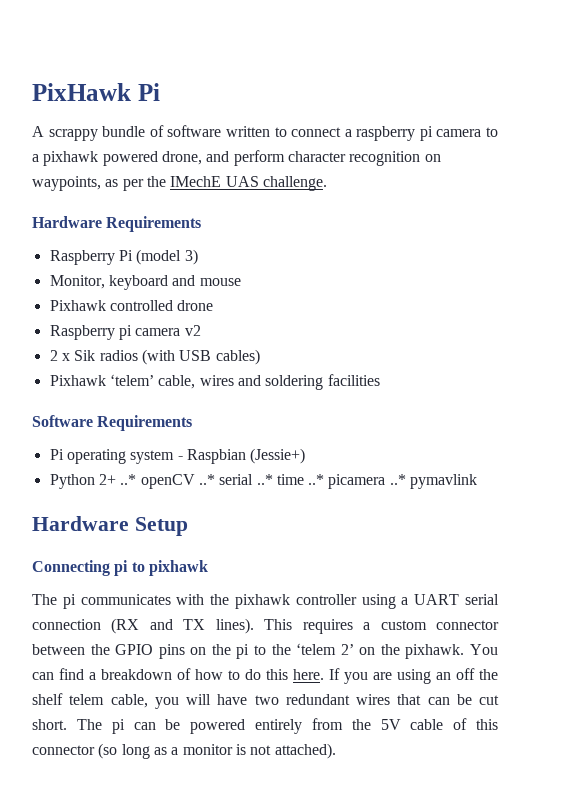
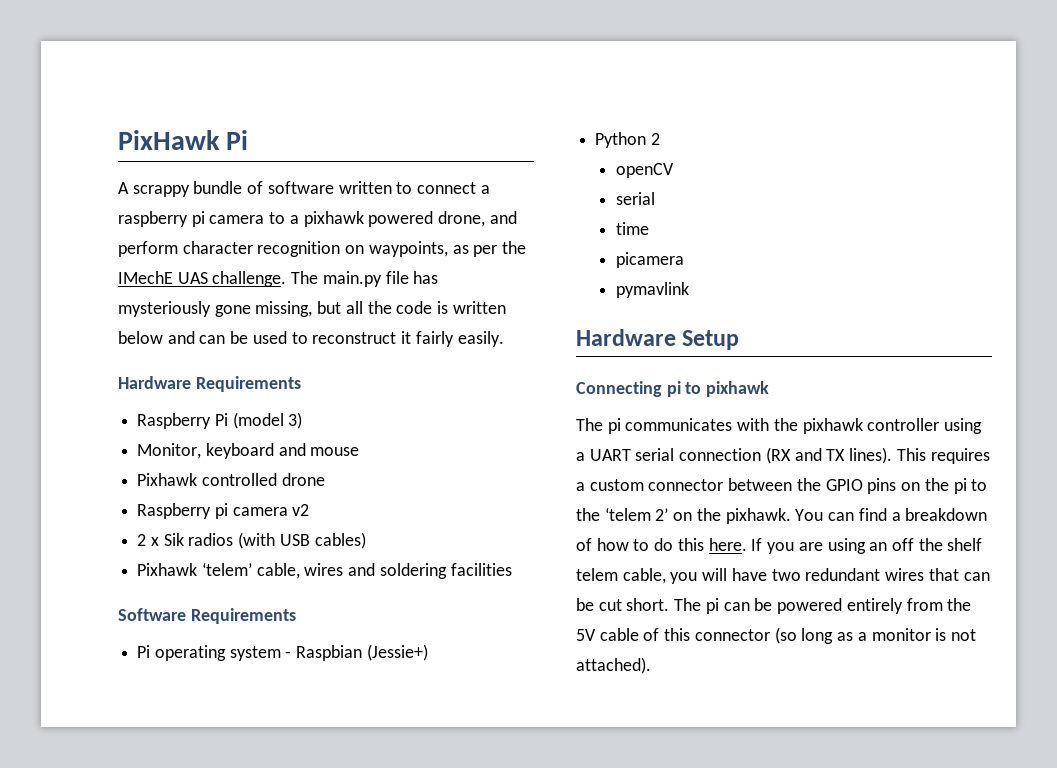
(327, 183) none -> [291,271,439,287] [118,301,506,317] [118,331,504,347] The main.py file has mysteriously gone missing, but all the code is written below and can be used to reconstruct it fairly easily.
[98,474,137,485] 2+ ..* -> [650,133,660,145] 2 //
[198,474,273,485] ..* serial ..* -> [615,192,655,205] // serial //
[308,474,325,485] ..* -> (649, 228) //
[389,474,406,485] ..* -> (684, 260) //

